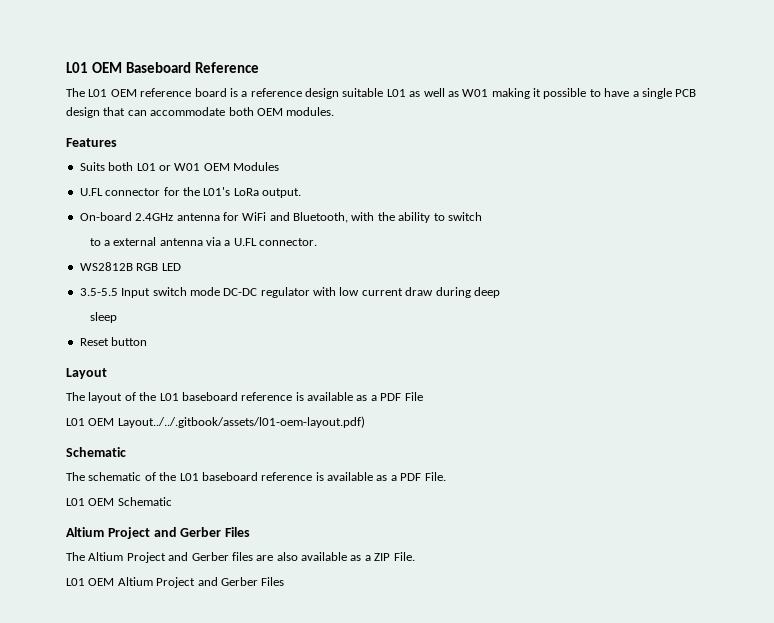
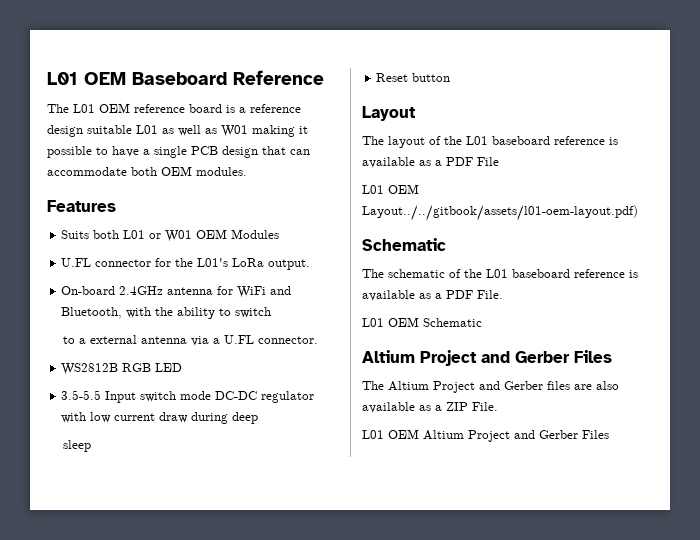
[117,416,365,428] Layout../../.gitbook/assets/l01-oem-layout.pdf) -> [362,205,638,221] Layout../../gitbook/assets/l01-oem-layout.pdf)

